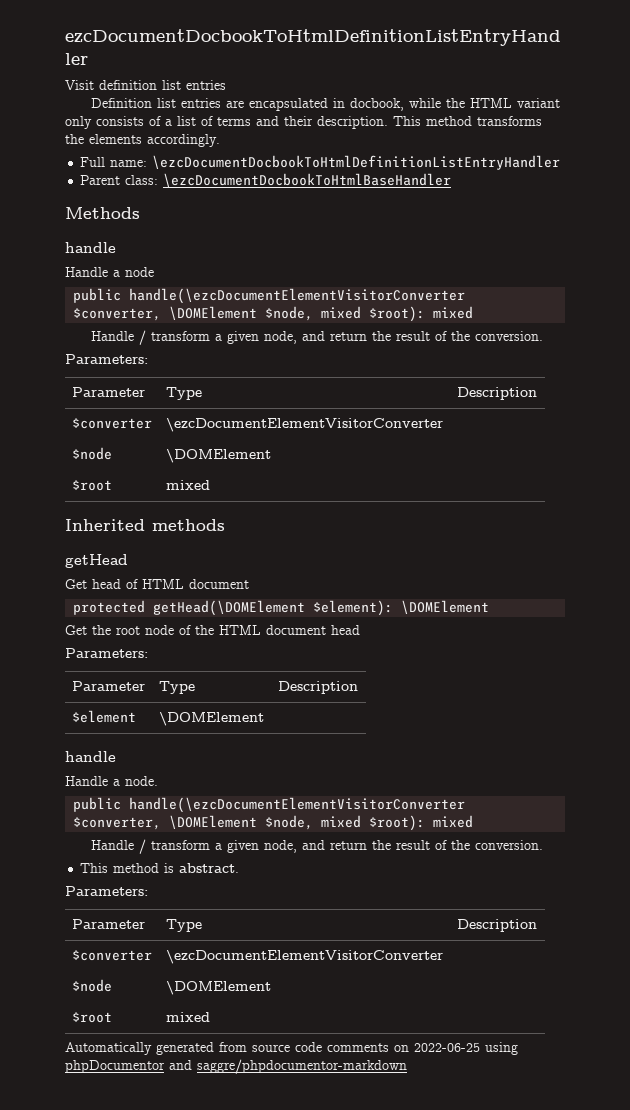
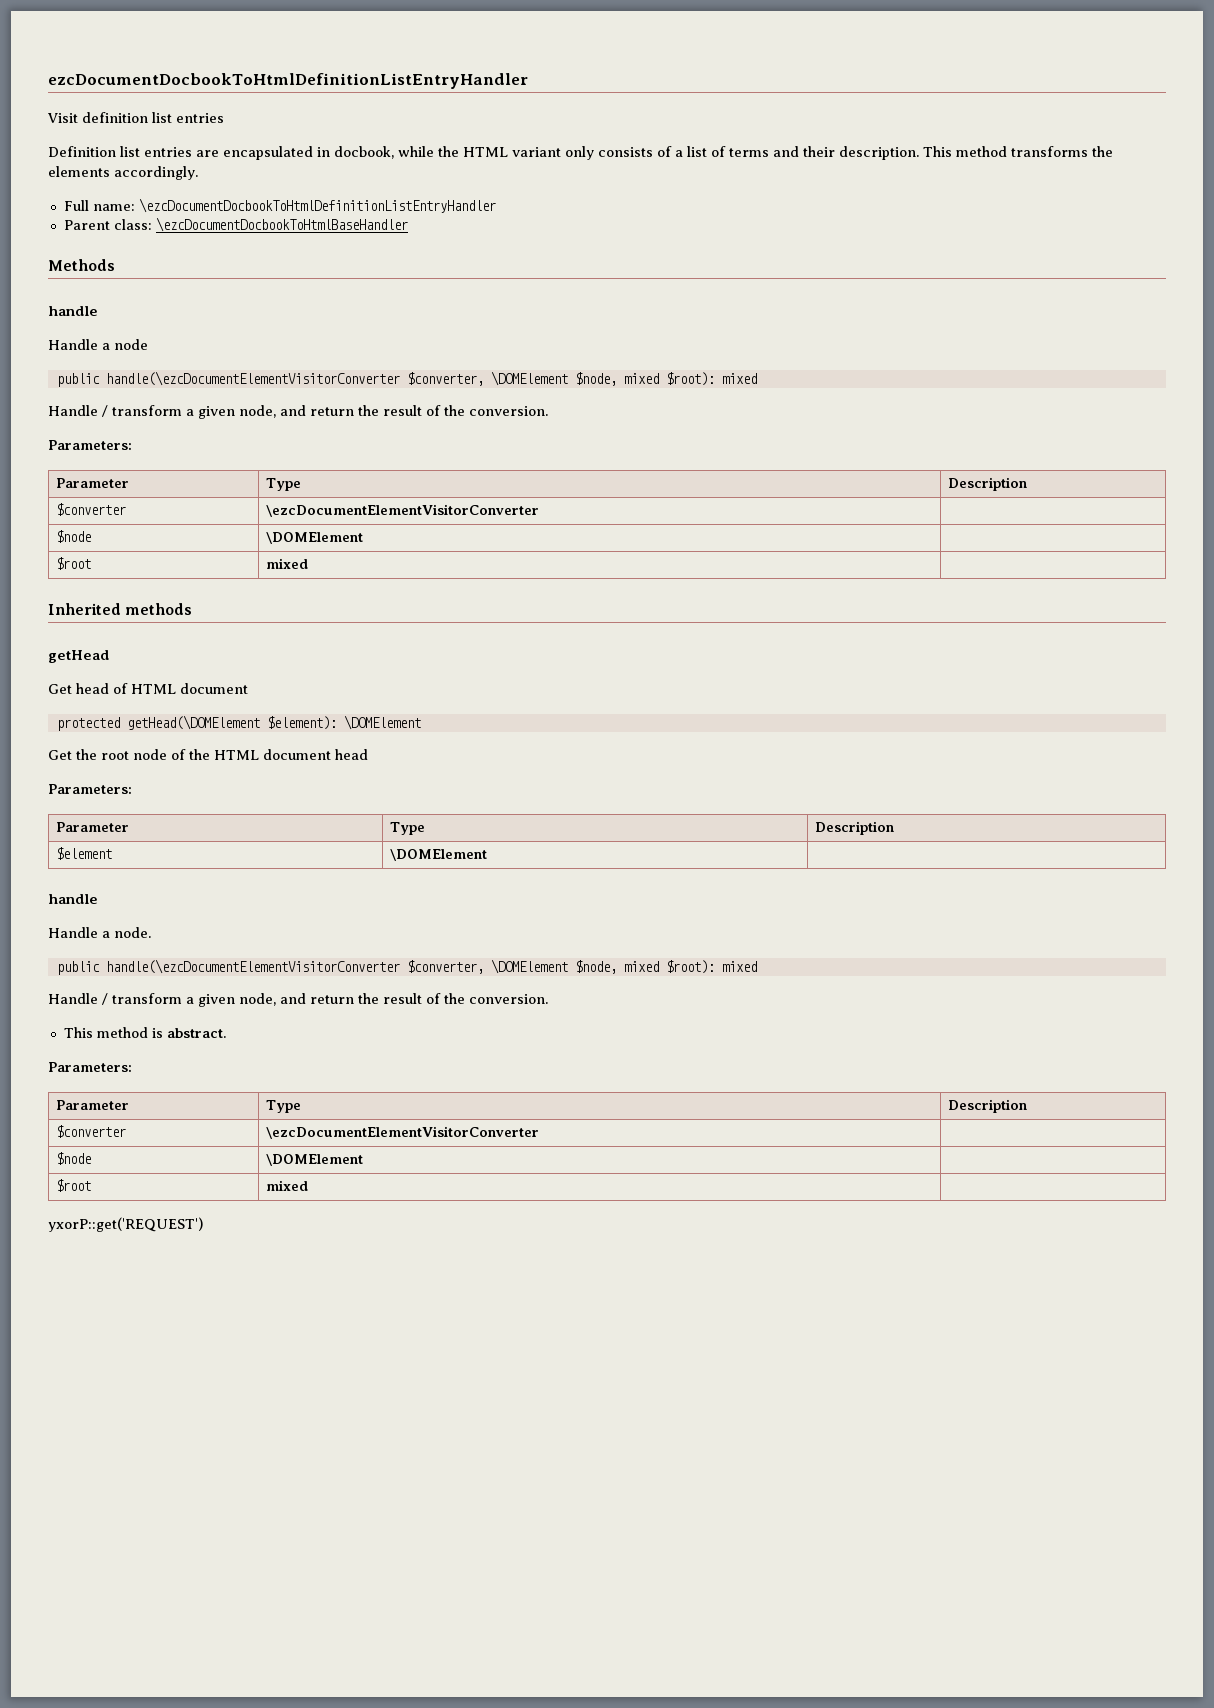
[65,1042,518,1055] [65,1059,407,1074] Automatically generated from source code comments on 2022-06-25 using phpDocumentor and saggre/phpdocumentor-markdown -> [48,1217,203,1232] yxorP::get('REQUEST')

